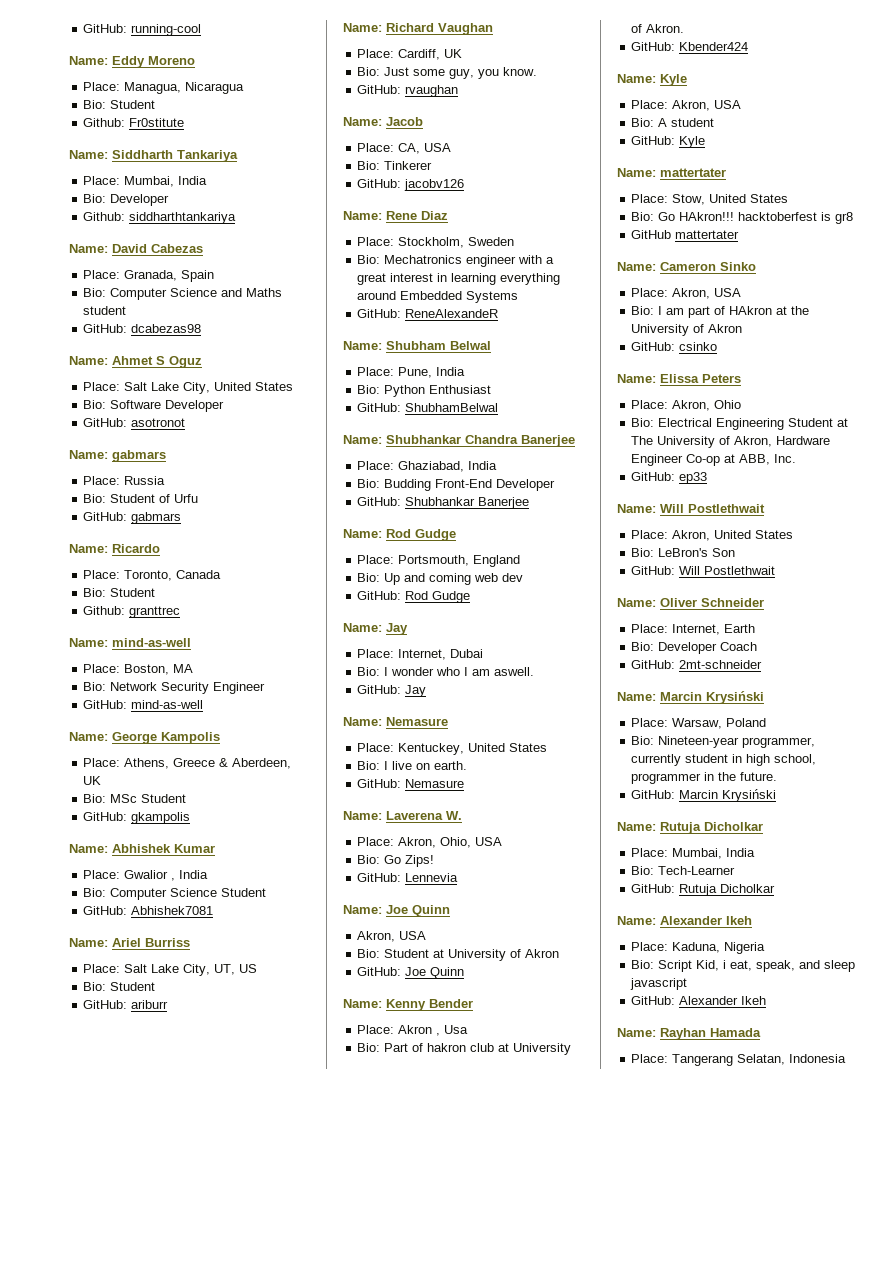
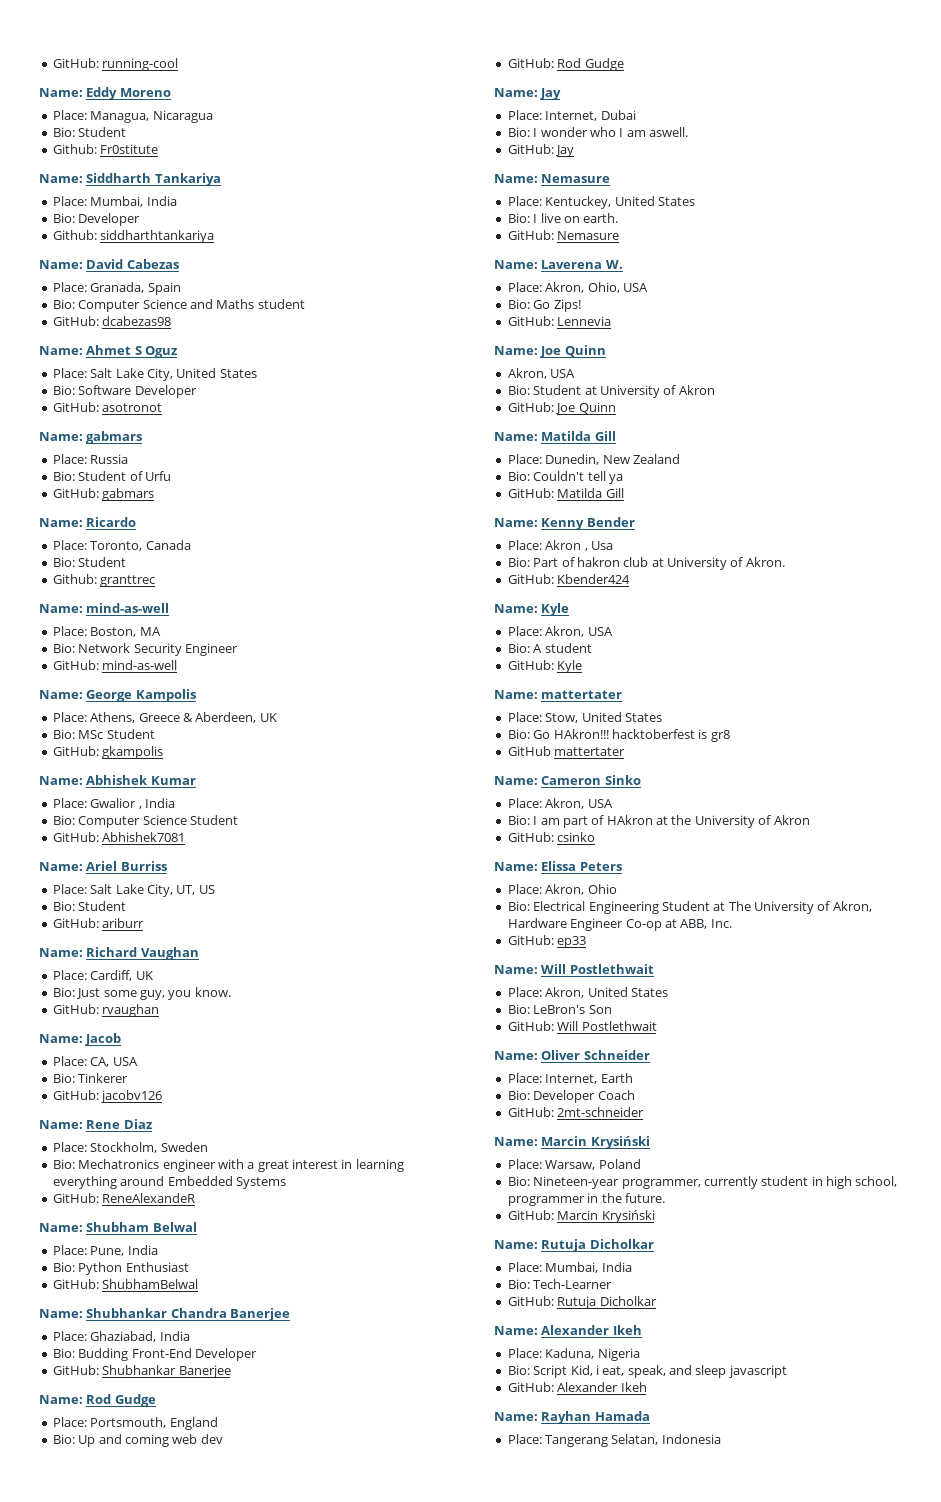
(465, 973) none -> [494,431,616,441] [507,454,680,465] [507,471,623,484] [507,488,624,498] // Name: Matilda Gill // Place: Dunedin, New Zealand // Bio: Couldn't tell ya // GitHub: Matilda Gill

